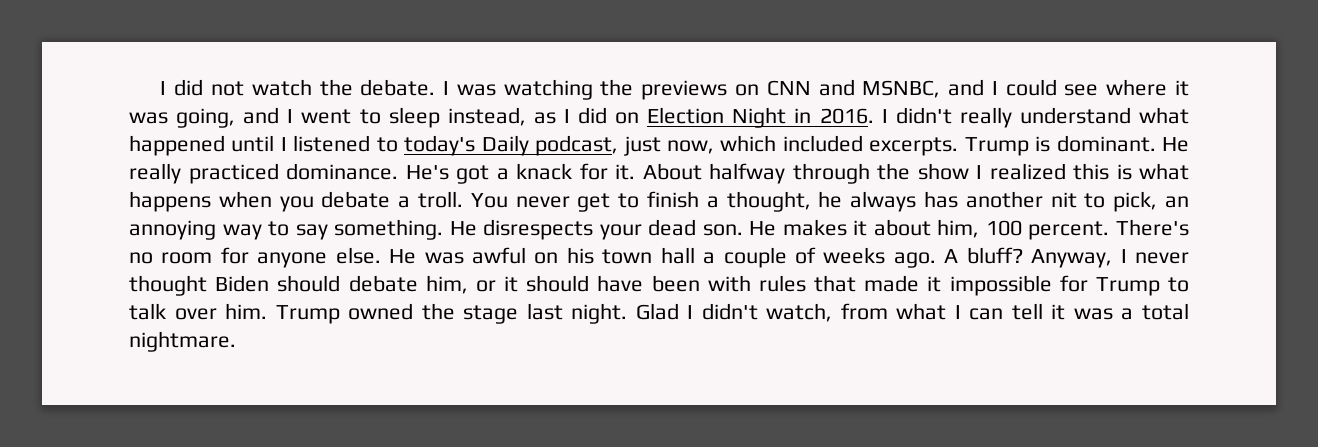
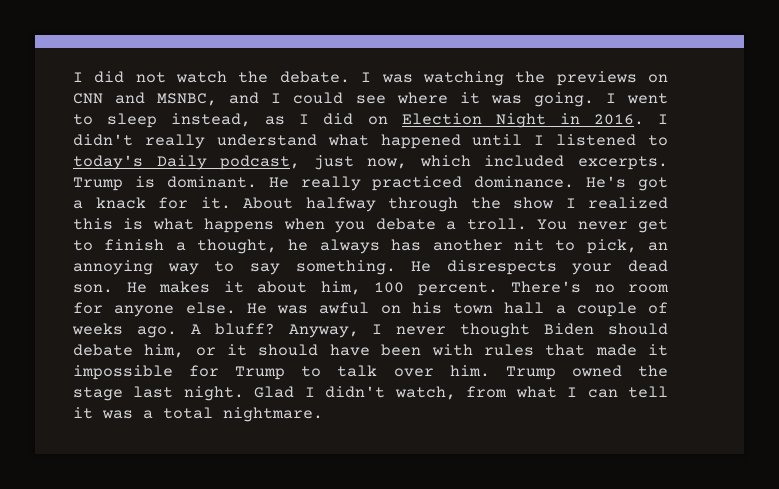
[176,107,280,128] going, and -> [533,92,594,107] going.

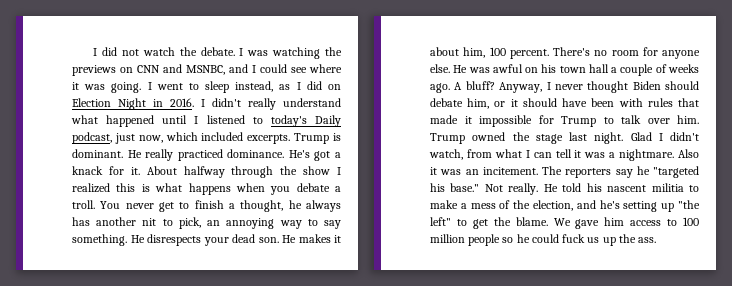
[163,407,323,422] total nightmare. -> [619,149,699,161] [430,166,699,178] [430,183,699,195] [430,200,700,212] [430,217,699,229] [430,234,657,246] nightmare. Also it was an incitement. The reporters say he "targeted his base." Not really. He told his nascent militia to make a mess of the election, and he's setting up "the left" to get the blame. We gave him access to 100 million people so he could fuck us up the ass.

